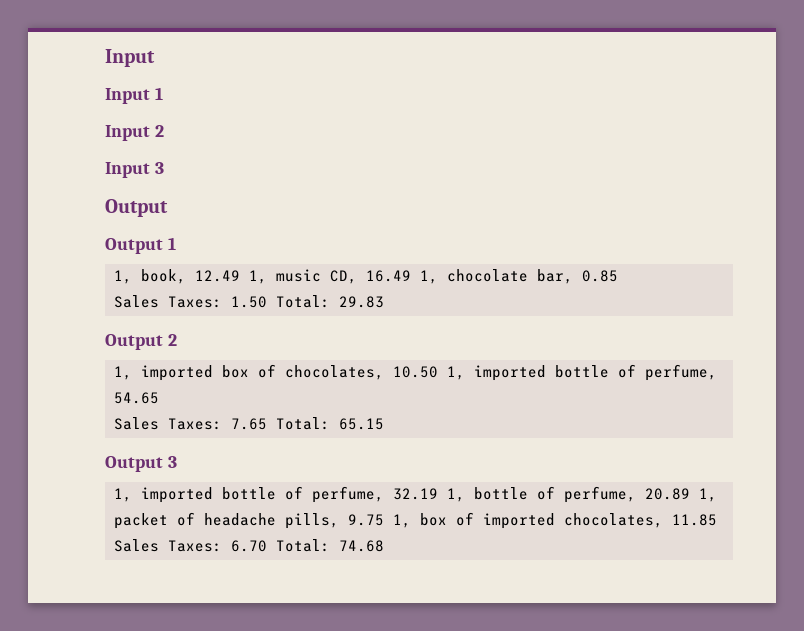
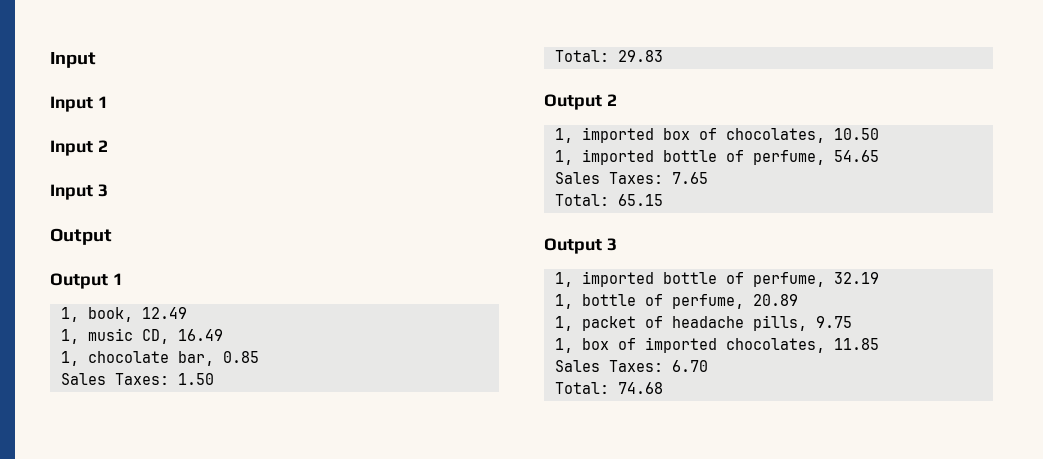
(240, 276) none -> (187, 313) //
(411, 276) none -> (223, 335) //
(267, 302) none -> (214, 379) //
(438, 372) none -> (879, 134) //
(267, 424) none -> (708, 178) //
(438, 494) none -> (879, 278) //
(690, 494) none -> (798, 300) //
(384, 520) none -> (852, 322) //
(267, 546) none -> (708, 366) //

